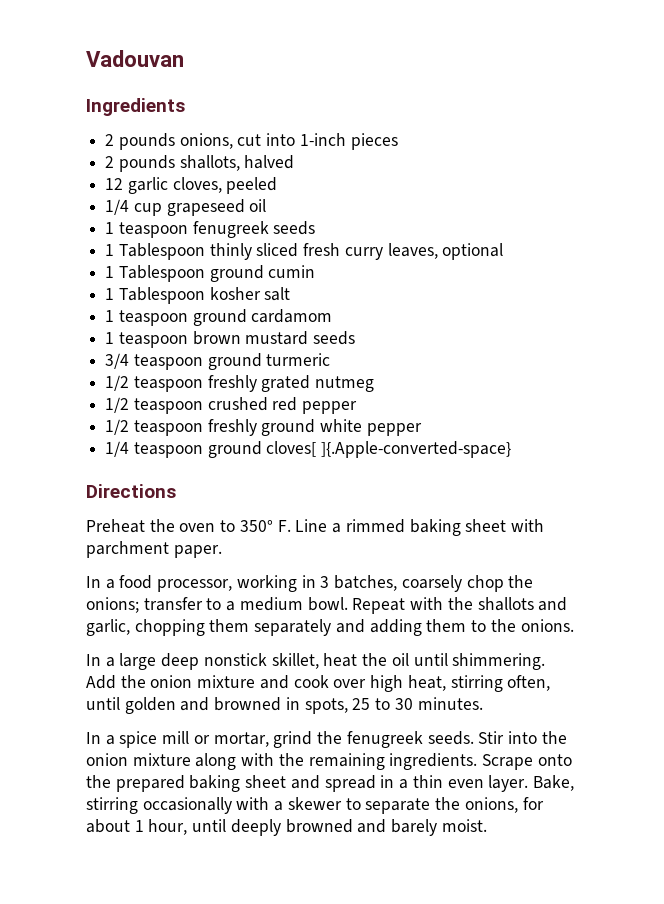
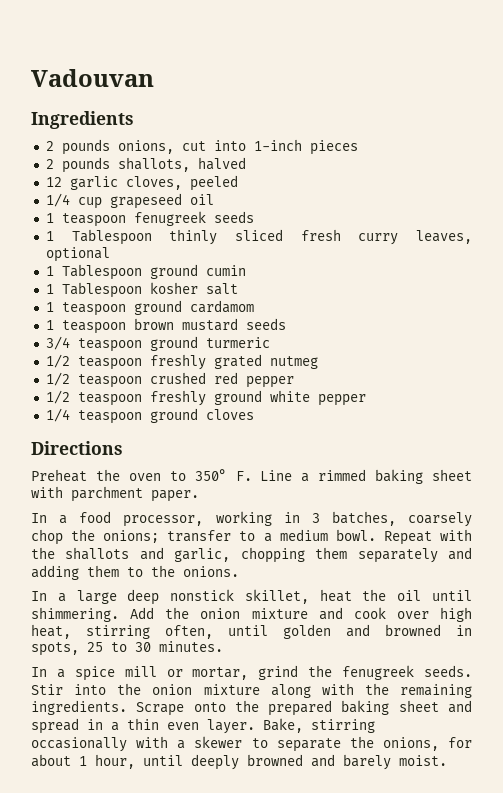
[266,441,512,458] cloves[ ]{.Apple-converted-space} -> [205,409,254,420] cloves

